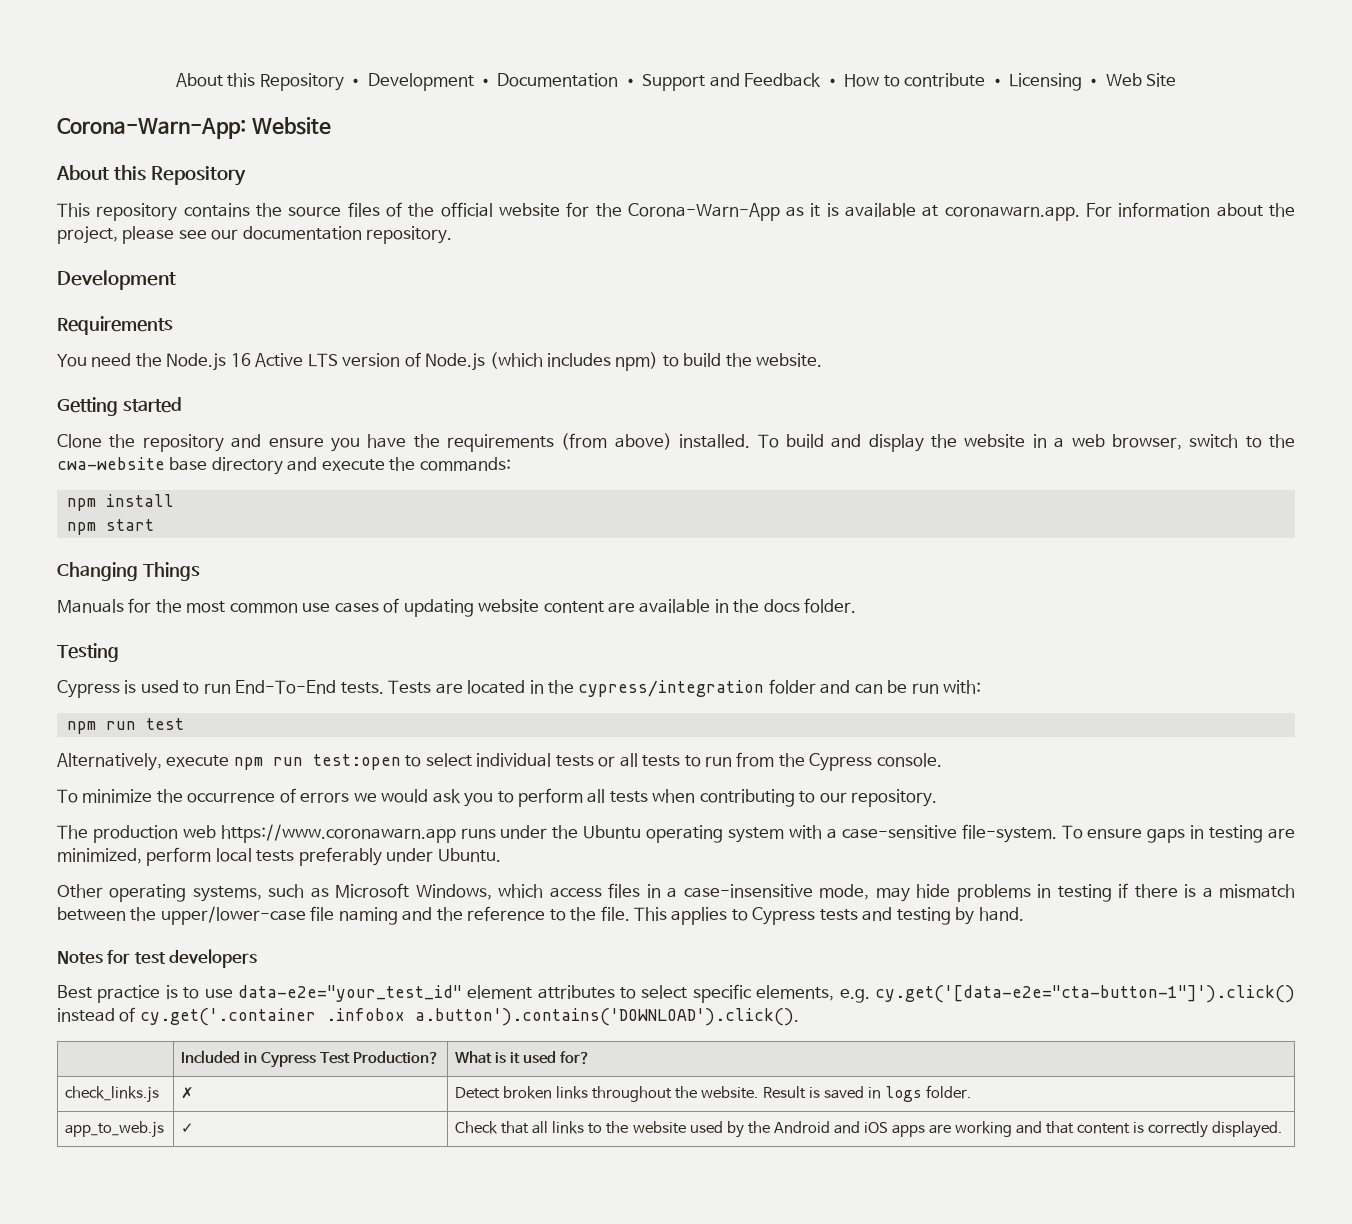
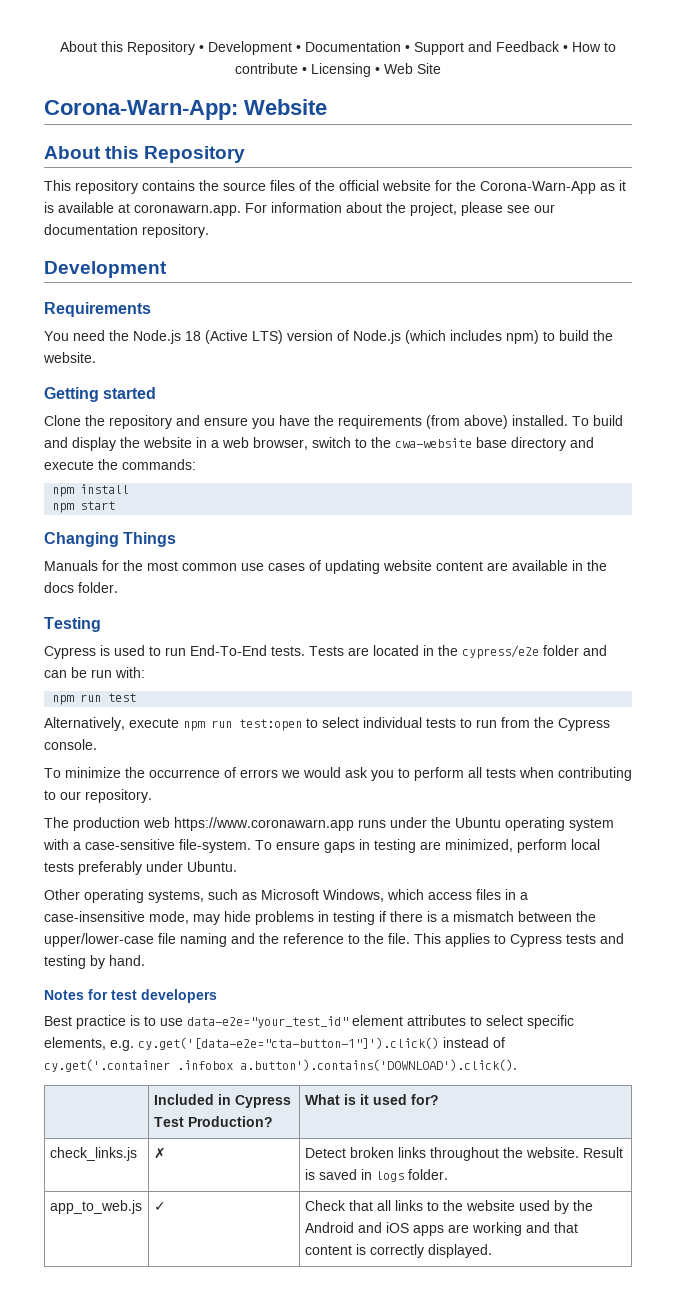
[230,353,338,367] 16 Active LTS -> [185,330,283,344] 18 (Active LTS)
[578,680,765,697] cypress/integration -> [462,645,539,659] cypress/e2e
[598,753,681,767] or all tests -> (456, 723) none

